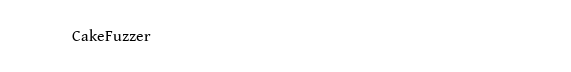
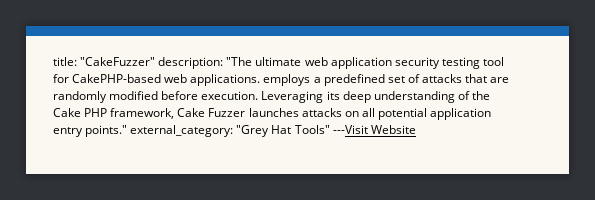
[72,29,151,41] CakeFuzzer -> [53,57,504,69] [53,74,510,86] [53,91,490,103] [53,108,492,120] [53,125,416,137] title: "CakeFuzzer" description: "The ultimate web application security testing tool for CakePHP-based web applications. employs a predefined set of attacks that are randomly modified before execution. Leveraging its deep understanding of the Cake PHP framework, Cake Fuzzer launches attacks on all potential application entry points." external_category: "Grey Hat Tools" ---Visit Website

